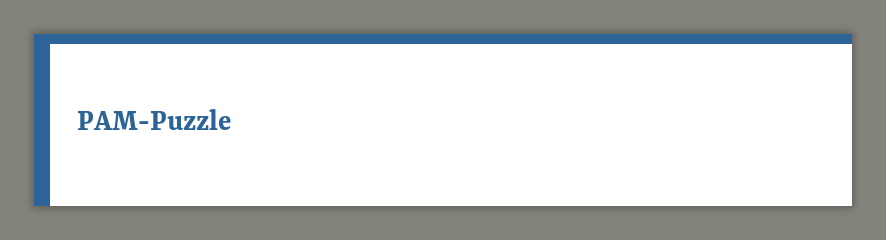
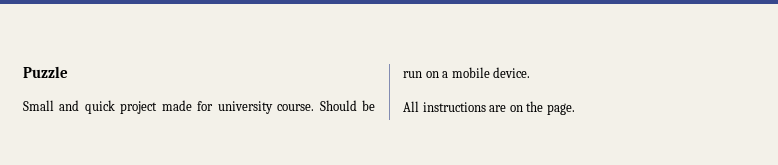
[77,109,231,130] PAM-Puzzle -> [23,66,68,78] [23,100,376,114] [403,67,531,78] [403,101,575,115] Puzzle // Small and quick project made for university course. Should be run on a mobile device. // All instructions are on the page.

